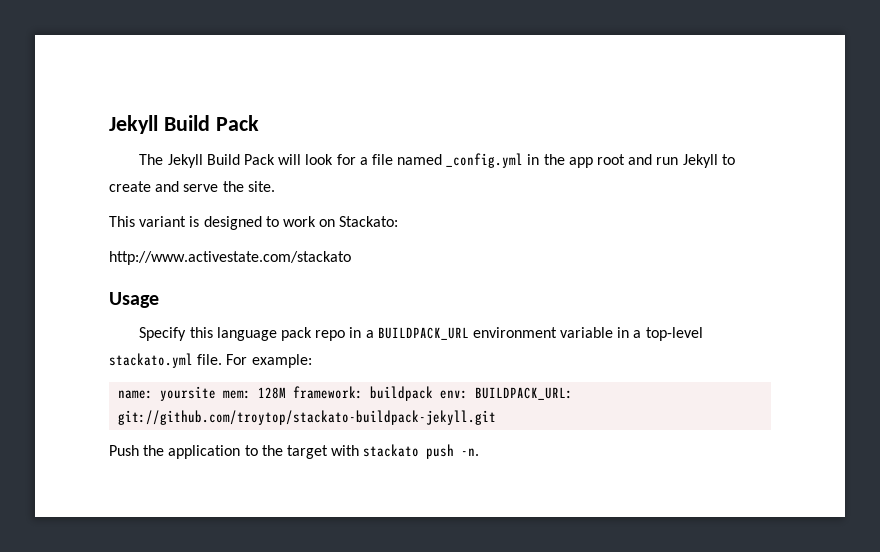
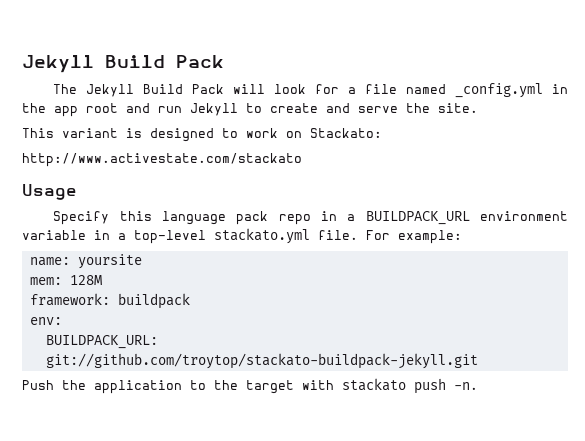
(217, 393) none -> (142, 261) //
(287, 393) none -> (102, 280) //
(434, 393) none -> (190, 301) //
(469, 394) none -> (62, 321) //

